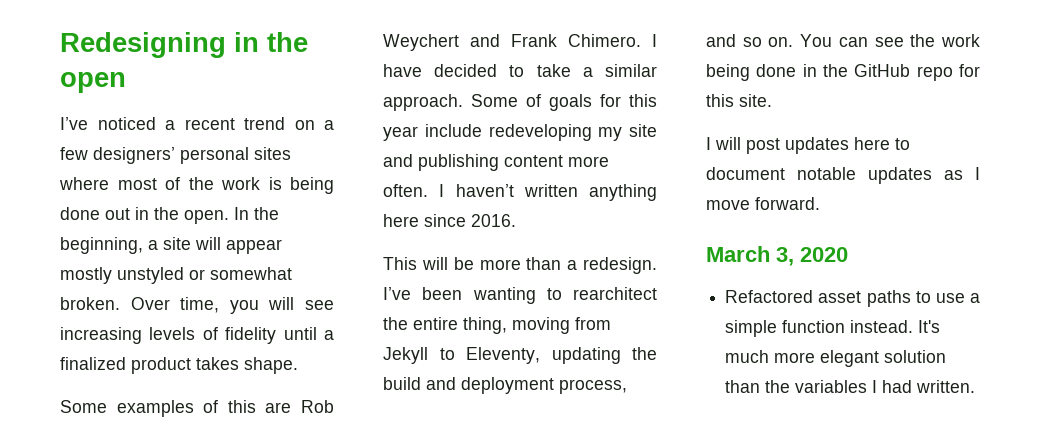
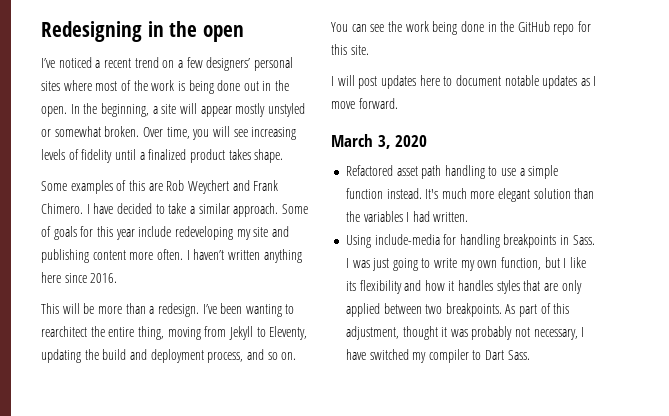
[866,290,911,307] paths -> [421,165,485,179] path handling
(976, 386) none -> [345,234,595,248] [345,257,586,271] [345,280,582,294] [345,303,570,317] [345,326,585,340] [345,349,530,363] // Using include-media for handling breakpoints in Sass. I was just going to write my own function, but I like its flexibility and how it handles styles that are only applied between two breakpoints. As part of this adjustment, thought it was probably not necessary, I have switched my compiler to Dart Sass.

